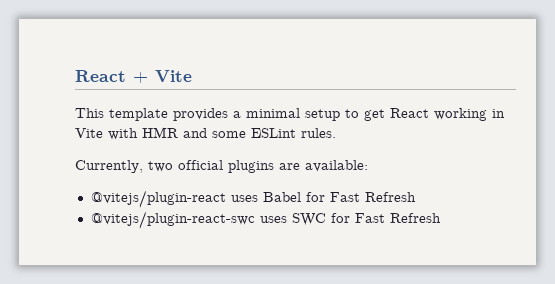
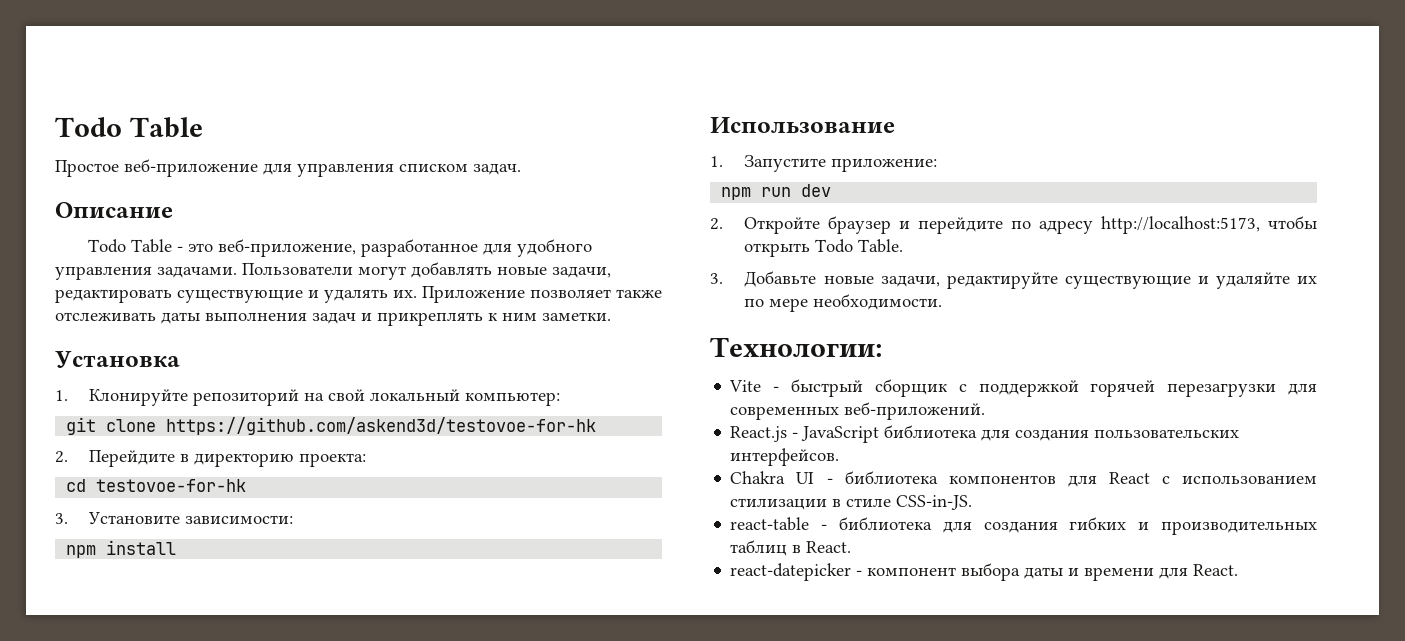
[75,70,192,83] [75,108,505,121] [75,127,336,140] [75,160,368,173] [90,190,416,208] [90,211,441,229] React + Vite // This template provides a minimal setup to get React working in Vite with HMR and some ESLint rules. // Currently, two official plugins are available: // @vitejs/plugin-react uses Babel for Fast Refresh // @vitejs/plugin-react-swc uses SWC for Fast Refresh -> [55,117,203,138] [55,159,521,177] [55,202,173,218] [88,239,593,257] [55,262,611,280] [55,286,662,303] [55,312,611,326] [55,351,180,368] [55,389,561,406] [66,417,597,435] [55,450,367,467] [66,479,247,492] [55,512,294,525] [66,540,177,558] [710,117,895,133] [710,155,938,172] [721,184,832,200] [710,216,1317,234] [744,239,904,257] [710,271,1317,289] [744,294,943,312] [710,337,882,357] [729,379,1317,397] [730,402,986,420] [730,425,1240,443] [730,448,840,466] [730,471,1317,487] [730,495,973,510] [730,517,1317,535] [730,540,852,556] [730,563,1239,581] Todo Table // Простое веб-приложение для управления списком задач. // Описание // Todo Table - это веб-приложение, разработанное для удобного управления задачами. Пользователи могут добавлять новые задачи, редактировать существующие и удалять их. Приложение позволяет также отслеживать даты выполнения задач и прикреплять к ним заметки. // Установка // 1. Клонируйте репозиторий на свой локальный компьютер: // git clone https://github.com/askend3d/testovoe-for-hk // 2. Перейдите в директорию проекта: // cd testovoe-for-hk // 3. Установите зависимости: // npm install // Использование // 1. Запустите приложение: // npm run dev // 2. Откройте браузер и перейдите по адресу http://localhost:5173, чтобы открыть Todo Table. // 3. Добавьте новые задачи, редактируйте существующие и удаляйте их по мере необходимости. // Технологии: // Vite - быстрый сборщик с поддержкой горячей перезагрузки для современных веб-приложений. // React.js - JavaScript библиотека для создания пользовательских интерфейсов. // Chakra UI - библиотека компонентов для React с использованием стилизации в стиле CSS-in-JS. // react-table - библиотека для создания гибких и производительных таблиц в React. // react-datepicker - компонент выбора даты и времени для React.

